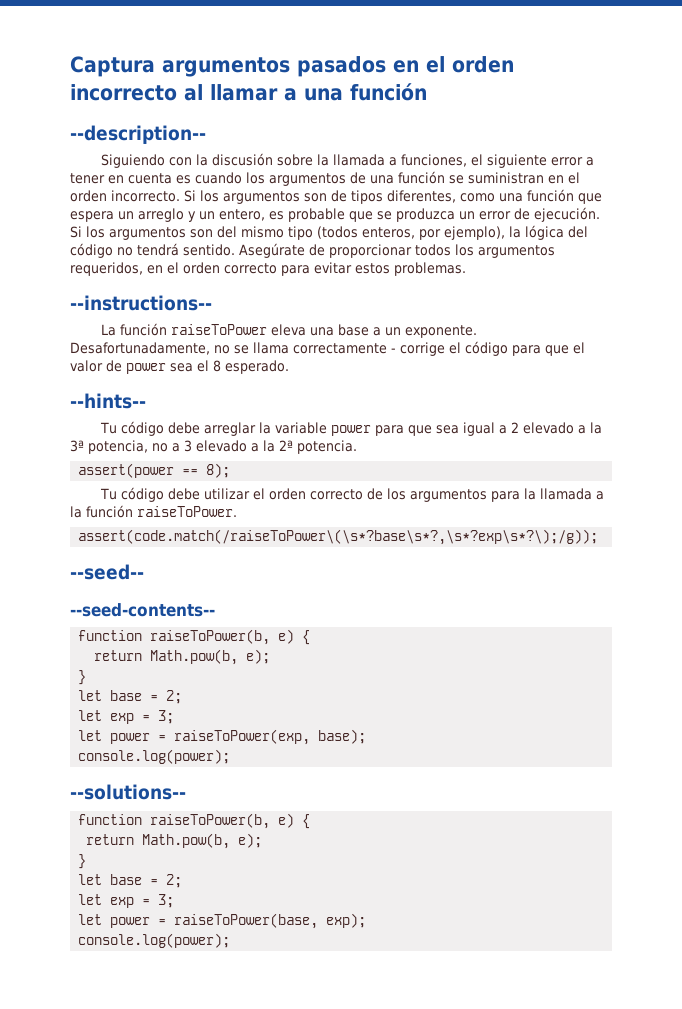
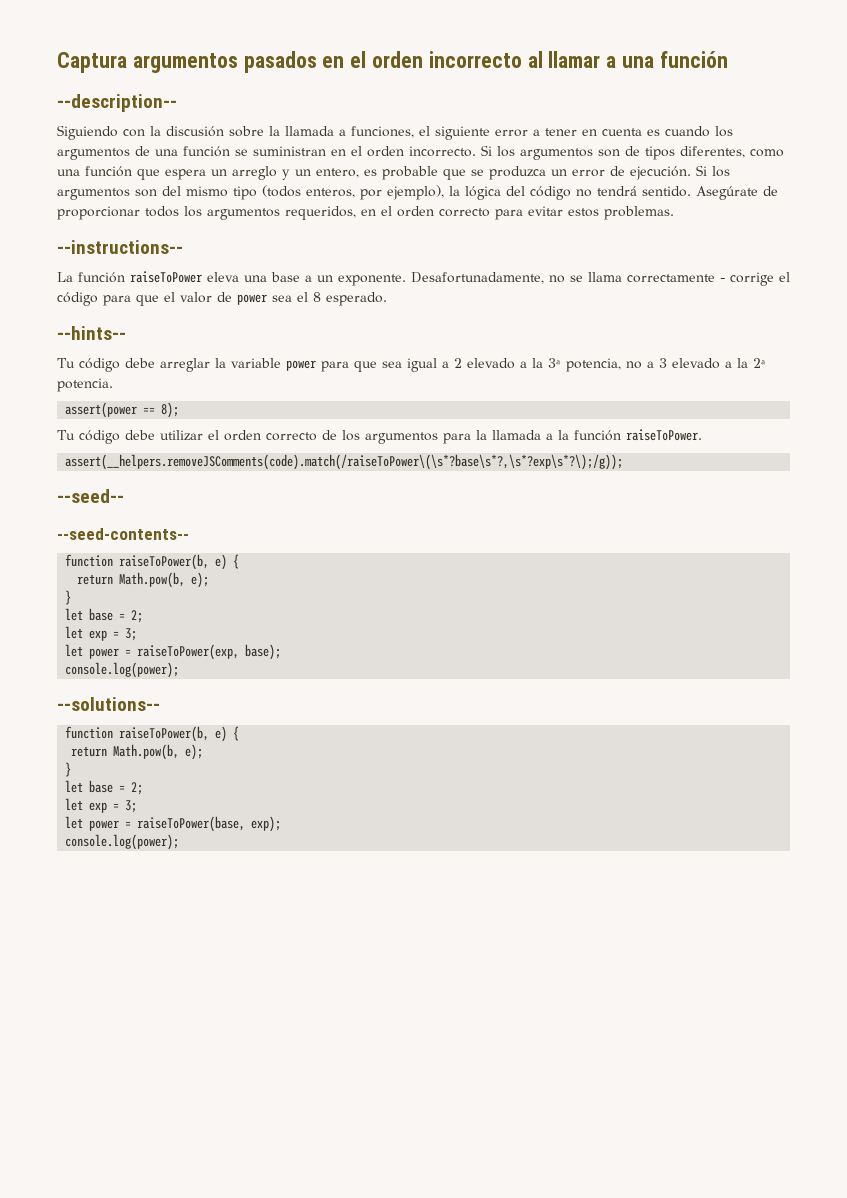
[78,529,599,545] assert(code.match(/raiseToPower\(\s*?base\s*?,\s*?exp\s*?\);/g)); -> [65,454,624,470] assert(__helpers.removeJSComments(code).match(/raiseToPower\(\s*?base\s*?,\s*?exp\s*?\);/g));

